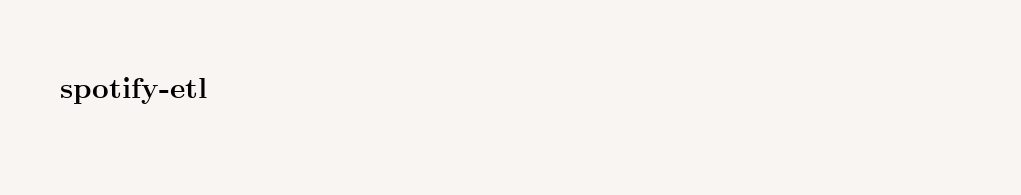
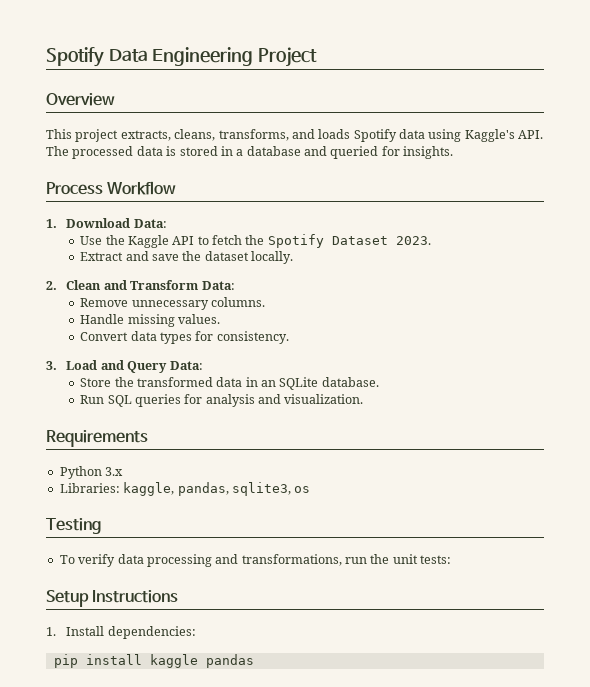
[60,77,207,104] spotify-etl -> [46,47,318,67] [46,93,115,106] [46,129,544,142] [46,146,454,159] [46,181,177,195] [46,218,167,228] [80,234,431,248] [80,251,294,264] [46,280,235,290] [80,297,265,310] [80,314,220,327] [80,331,289,344] [46,360,203,373] [80,377,379,390] [80,394,364,407] [46,430,148,447] [59,466,124,479] [59,482,311,496] [46,518,101,534] [59,554,452,567] [46,590,179,607] [46,626,196,639] [53,654,254,668] Spotify Data Engineering Project // Overview // This project extracts, cleans, transforms, and loads Spotify data using Kaggle's API. The processed data is stored in a database and queried for insights. // Process Workflow // 1. Download Data: // Use the Kaggle API to fetch the Spotify Dataset 2023. // Extract and save the dataset locally. // 2. Clean and Transform Data: // Remove unnecessary columns. // Handle missing values. // Convert data types for consistency. // 3. Load and Query Data: // Store the transformed data in an SQLite database. // Run SQL queries for analysis and visualization. // Requirements // Python 3.x // Libraries: kaggle, pandas, sqlite3, os // Testing // To verify data processing and transformations, run the unit tests: // Setup Instructions // 1. Install dependencies: // pip install kaggle pandas

